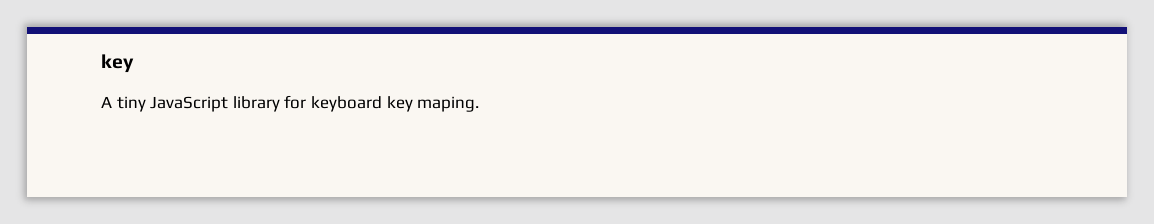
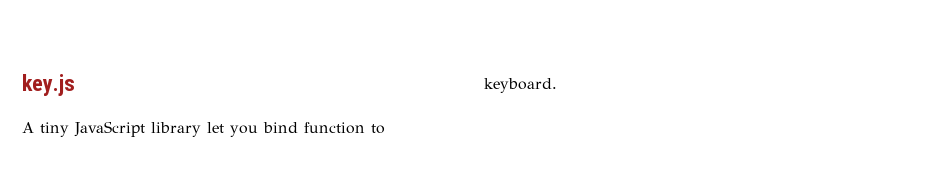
[101,54,134,73] key -> [22,74,75,96] key.js
[284,95,480,112] for keyboard key maping. -> [207,122,385,137] [484,78,557,93] let you bind function to keyboard.

